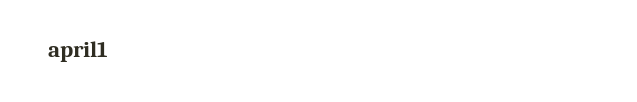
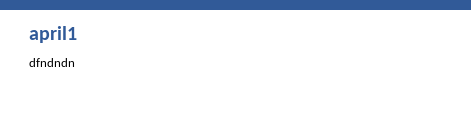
(108, 51) none -> [29,58,75,67] // dfndndn

